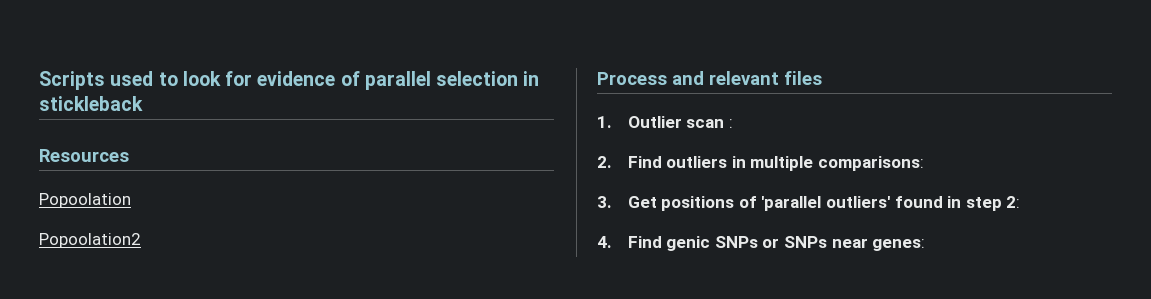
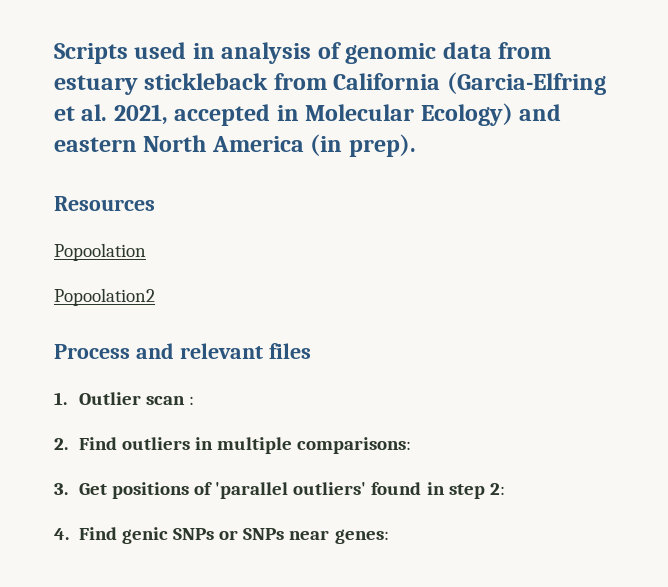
[158,71,540,90] [39,96,143,111] to look for evidence of parallel selection in stickleback -> [192,42,552,64] [54,72,606,95] [54,103,562,126] [54,134,416,157] in analysis of genomic data from estuary stickleback from California (Garcia-Elfring et al. 2021, accepted in Molecular Ecology) and eastern North America (in prep).

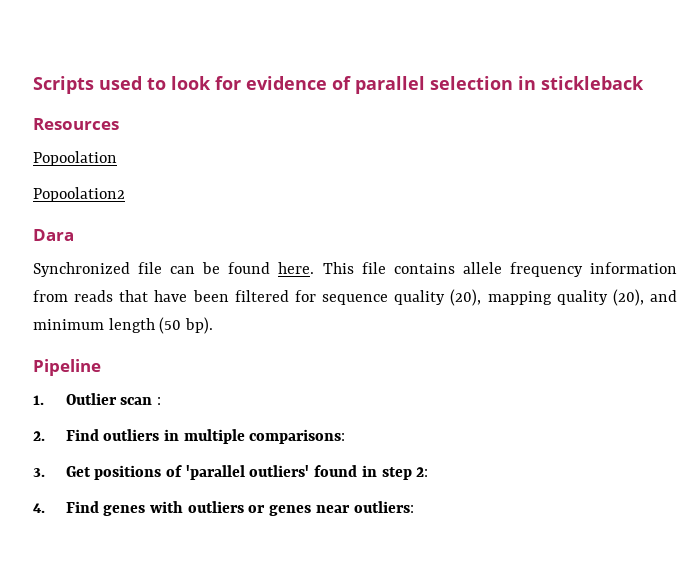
[192,42,552,64] [54,72,606,95] [54,103,562,126] [54,134,416,157] [54,196,155,211] [54,243,146,261] [54,288,155,306] [54,343,311,359] in analysis of genomic data from estuary stickleback from California (Garcia-Elfring et al. 2021, accepted in Molecular Ecology) and eastern North America (in prep). // Resources // Popoolation // Popoolation2 // Process and relevant files -> [147,76,644,94] [33,118,119,130] [33,151,117,166] [33,187,125,202] [33,229,74,241] [33,262,677,277] [33,289,677,306] [33,317,214,334] [33,359,101,376] to look for evidence of parallel selection in stickleback // Resources // Popoolation // Popoolation2 // Dara // Synchronized file can be found here. This file contains allele frequency information from reads that have been filtered for sequence quality (20), mapping quality (20), and minimum length (50 bp). // Pipeline
[121,527,389,544] genic SNPs or SNPs near genes: -> [103,501,414,516] genes with outliers or genes near outliers:

